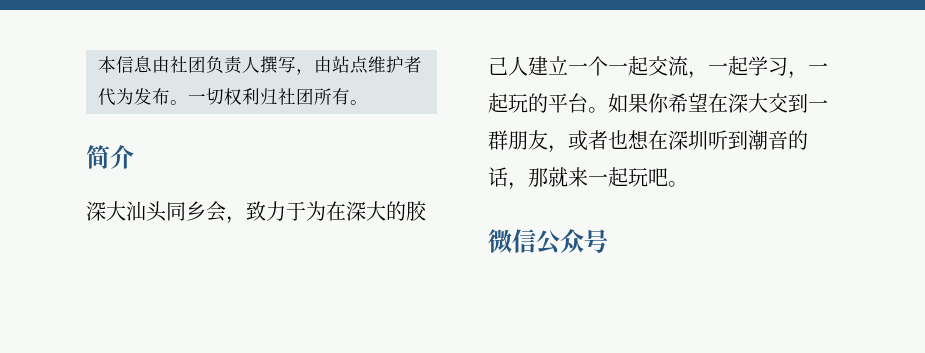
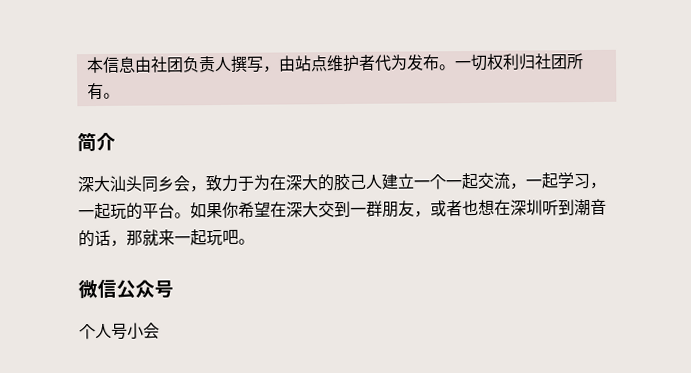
(608, 241) none -> [79,322,160,340] // 个人号小会

